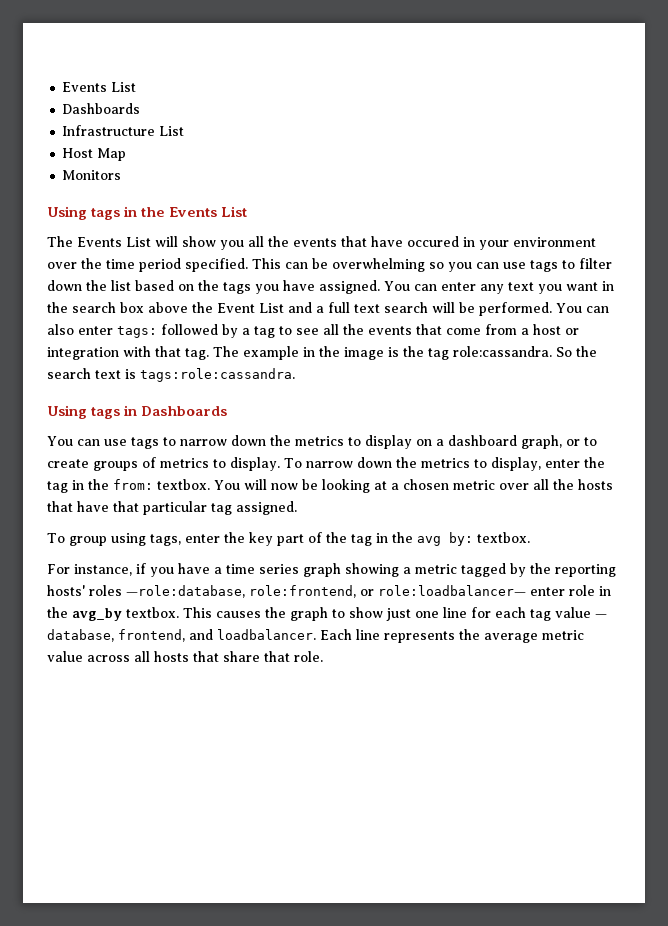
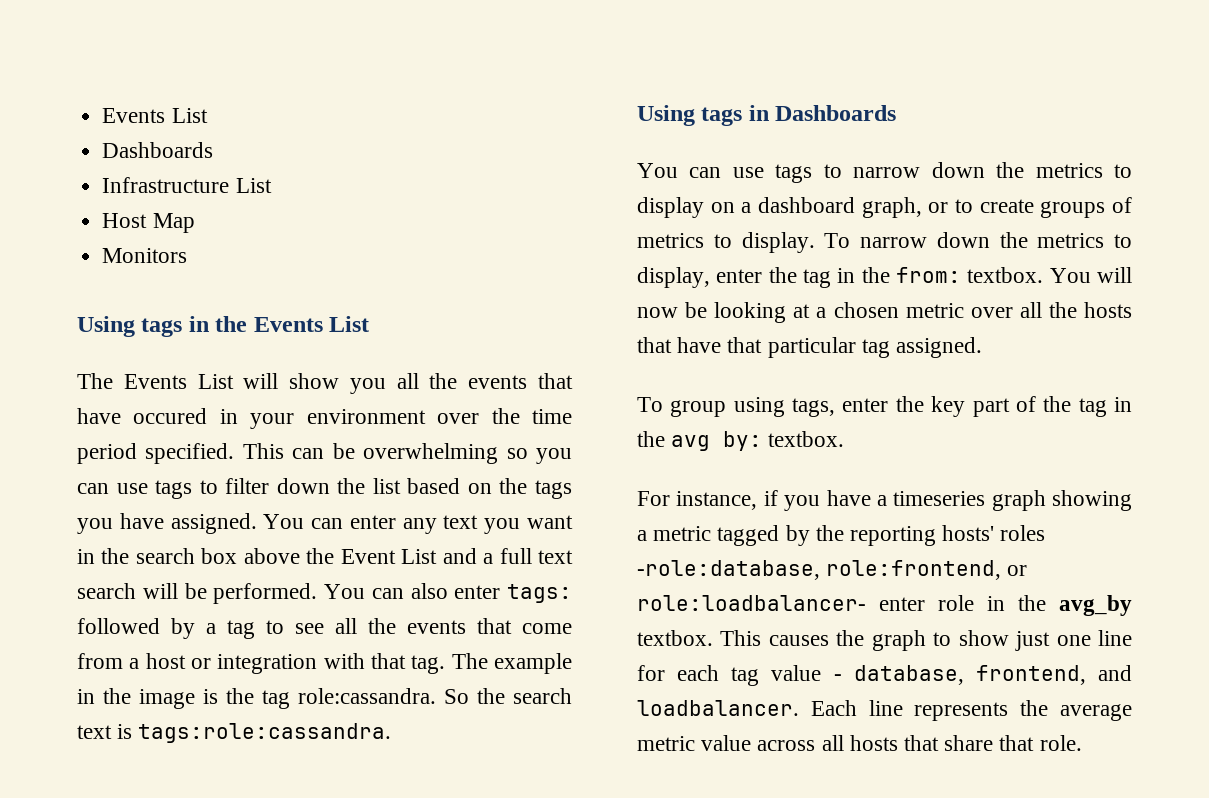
[226,564,299,574] time series -> [893,491,986,506] timeseries
[126,585,245,598] —role:database, -> [637,560,820,580] -role:database,
[378,585,526,596] role:loadbalancer— -> [637,595,866,611] role:loadbalancer-
[595,614,607,618] — -> [833,674,842,681] -

